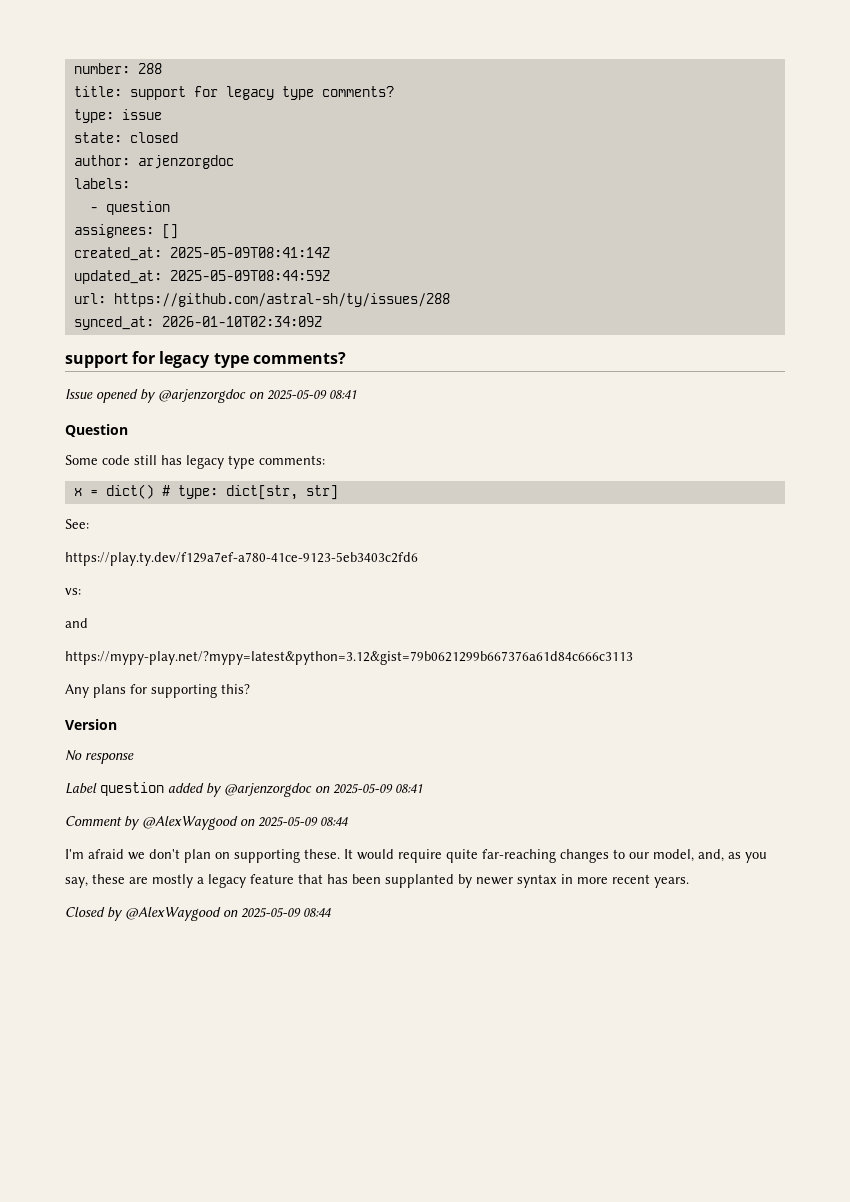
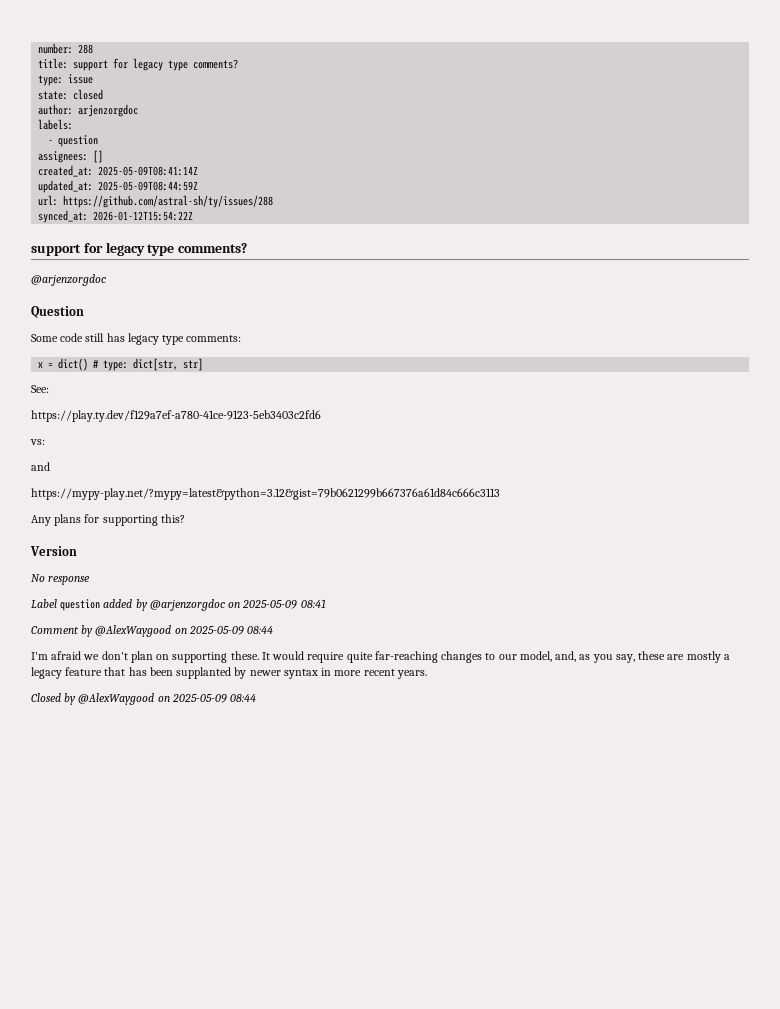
[161,316,322,327] [65,351,346,368] [65,389,357,403] 2026-01-10T02:34:09Z // support for legacy type comments? // Issue opened by @arjenzorgdoc on 2025-05-09 08:41 -> [93,211,194,221] [31,242,248,256] [31,274,106,286] 2026-01-12T15:54:22Z // support for legacy type comments? // @arjenzorgdoc

